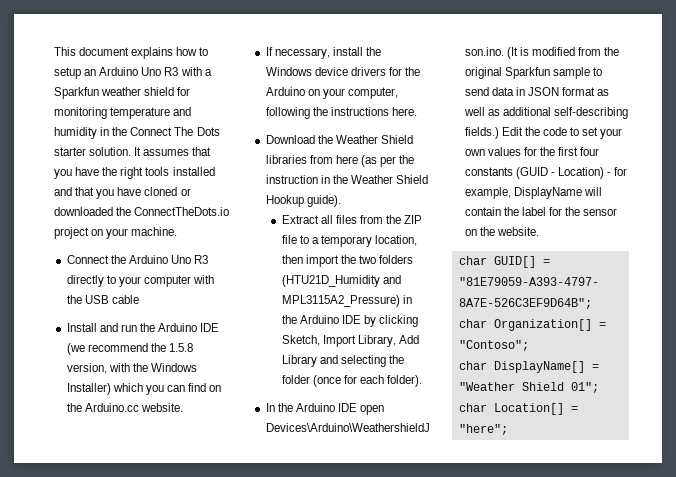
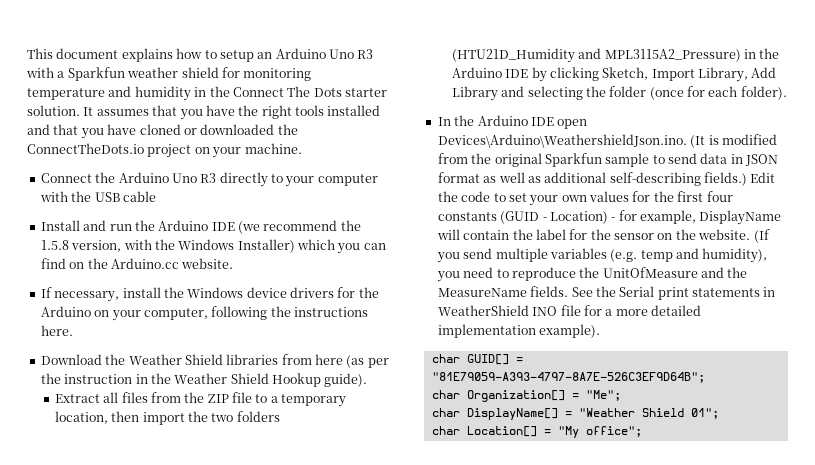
(539, 231) none -> [753,229,770,243] [436,248,768,263] [436,267,748,282] [437,286,776,300] [437,305,701,316] [437,324,601,338] (If you send multiple variables (e.g. temp and humidity), you need to reproduce the UnitOfMeasure and the MeasureName fields. See the Serial print statements in WeatherShield INO file for a more detailed implementation example).
[458,340,529,351] "Contoso"; -> [585,390,621,401] "Me";
[458,424,508,435] "here"; -> [557,426,642,438] "My office";

